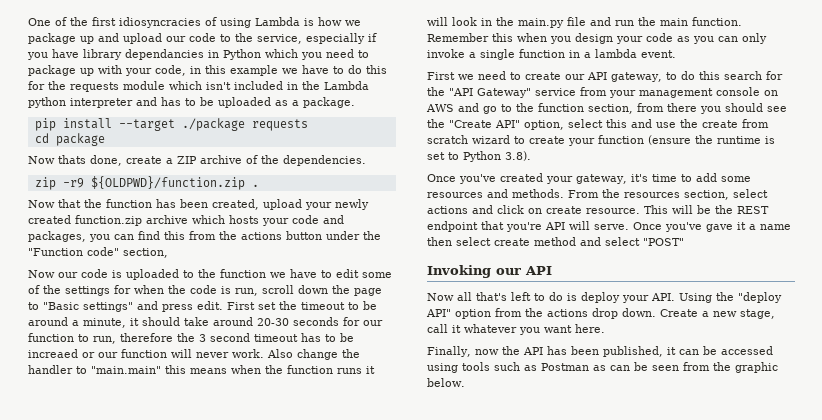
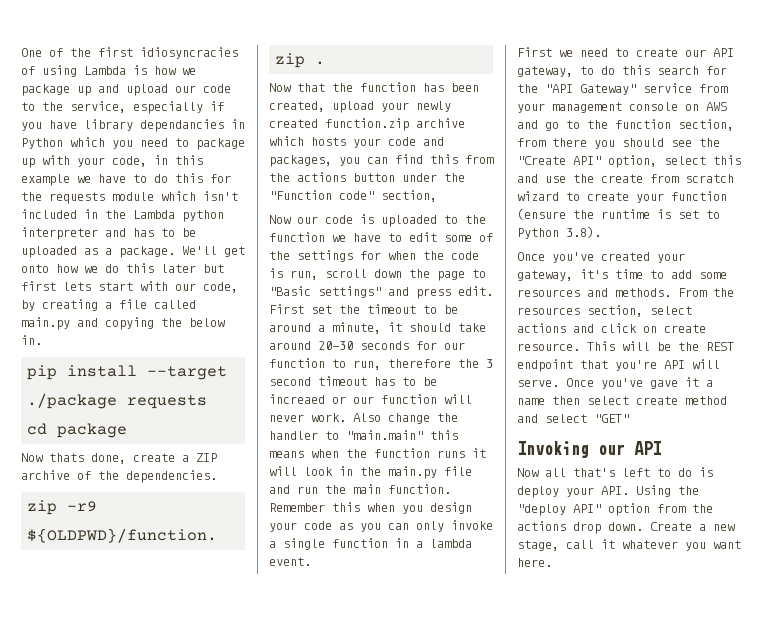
(355, 102) none -> [182,246,245,257] [21,263,224,273] [21,281,238,293] [21,299,196,311] [21,317,225,330] [21,335,42,345] We'll get onto how we do this later but first lets start with our code, by creating a file called main.py and copying the below in.
[643,238,684,246] "POST" -> [594,414,629,423] "GET"
[427,346,773,357] [427,362,778,373] [427,378,465,387] // Finally, now the API has been published, it can be accessed using tools such as Postman as can be seen from the graphic below. -> (552, 562) none

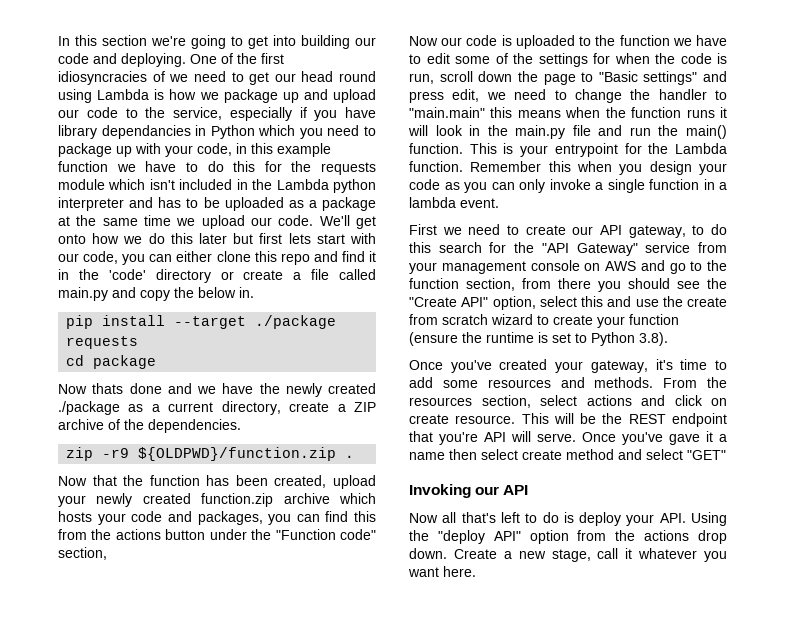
(21, 52) none -> [58,35,376,49] [58,53,186,67] In this section we're going to get into building our code and deploying.
(35, 70) none -> [169,71,376,85] we need to get our head round
(70, 180) none -> [58,161,108,172] function
[119,246,175,258] package. -> [322,197,376,211] [58,215,314,229] package at the same time we upload our code.
[21,299,98,311] by creating -> [122,251,376,265] [58,269,284,283] you can either clone this repo and find it in the 'code' directory or create
[105,317,154,330] copying -> [140,290,170,301] copy
[91,453,126,464] done, -> [129,383,376,397] [58,401,281,415] done and we have the newly created ./package as a current directory,
[458,286,493,296] [269,304,458,314] [269,322,486,334] [269,341,465,350] [269,358,493,370] [269,376,437,386] [269,394,472,404] [269,413,381,422] edit. First set the timeout to be around a minute, it should take around 20-30 seconds for our function to run, therefore the 3 second timeout has to be increaed or our function will never work. Also -> [452,89,567,102] edit, we need to
[353,484,381,494] main -> [686,125,727,139] [409,143,727,157] main() function. This is your entrypoint for the Lambda

